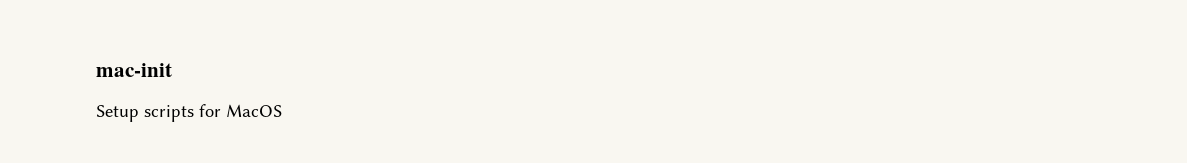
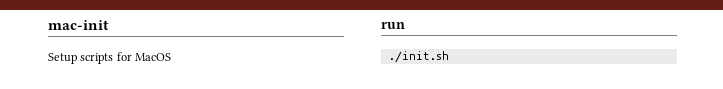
(282, 110) none -> [381,22,405,29] [388,51,449,63] // run // ./init.sh

